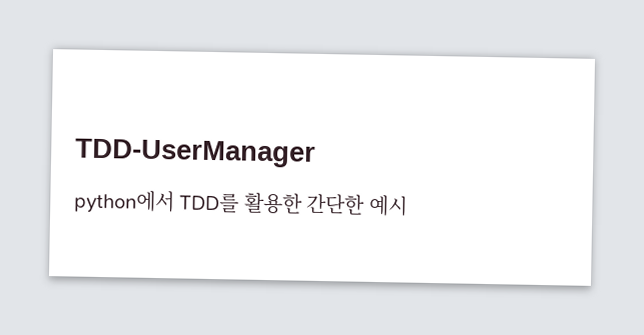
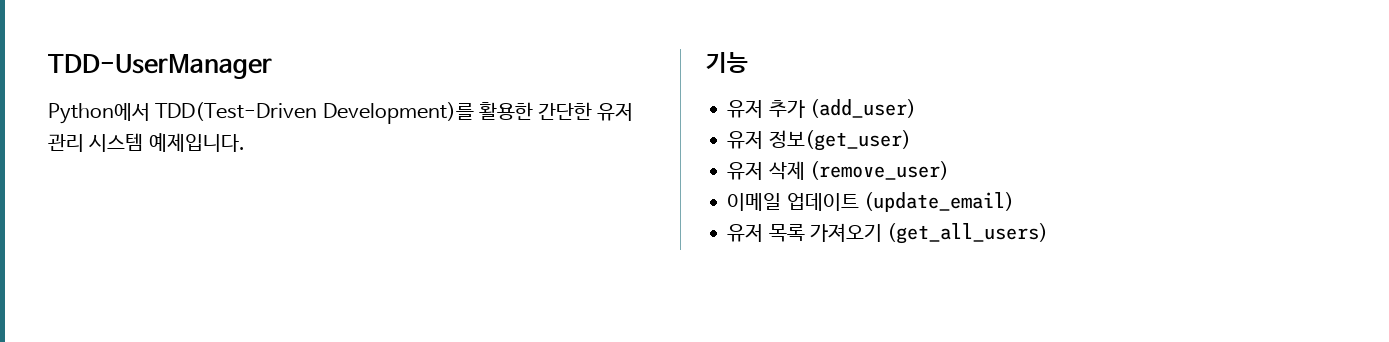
[74,189,408,217] python에서 TDD를 활용한 간단한 예시 -> [48,102,634,124] [48,133,245,152] [706,52,748,73] [727,99,916,118] [727,130,911,151] [727,161,949,180] [727,192,1014,212] [727,223,1049,244] Python에서 TDD(Test-Driven Development)를 활용한 간단한 유저 관리 시스템 예제입니다. // 기능 // 유저 추가 (add_user) // 유저 정보(get_user) // 유저 삭제 (remove_user) // 이메일 업데이트 (update_email) // 유저 목록 가져오기 (get_all_users)

